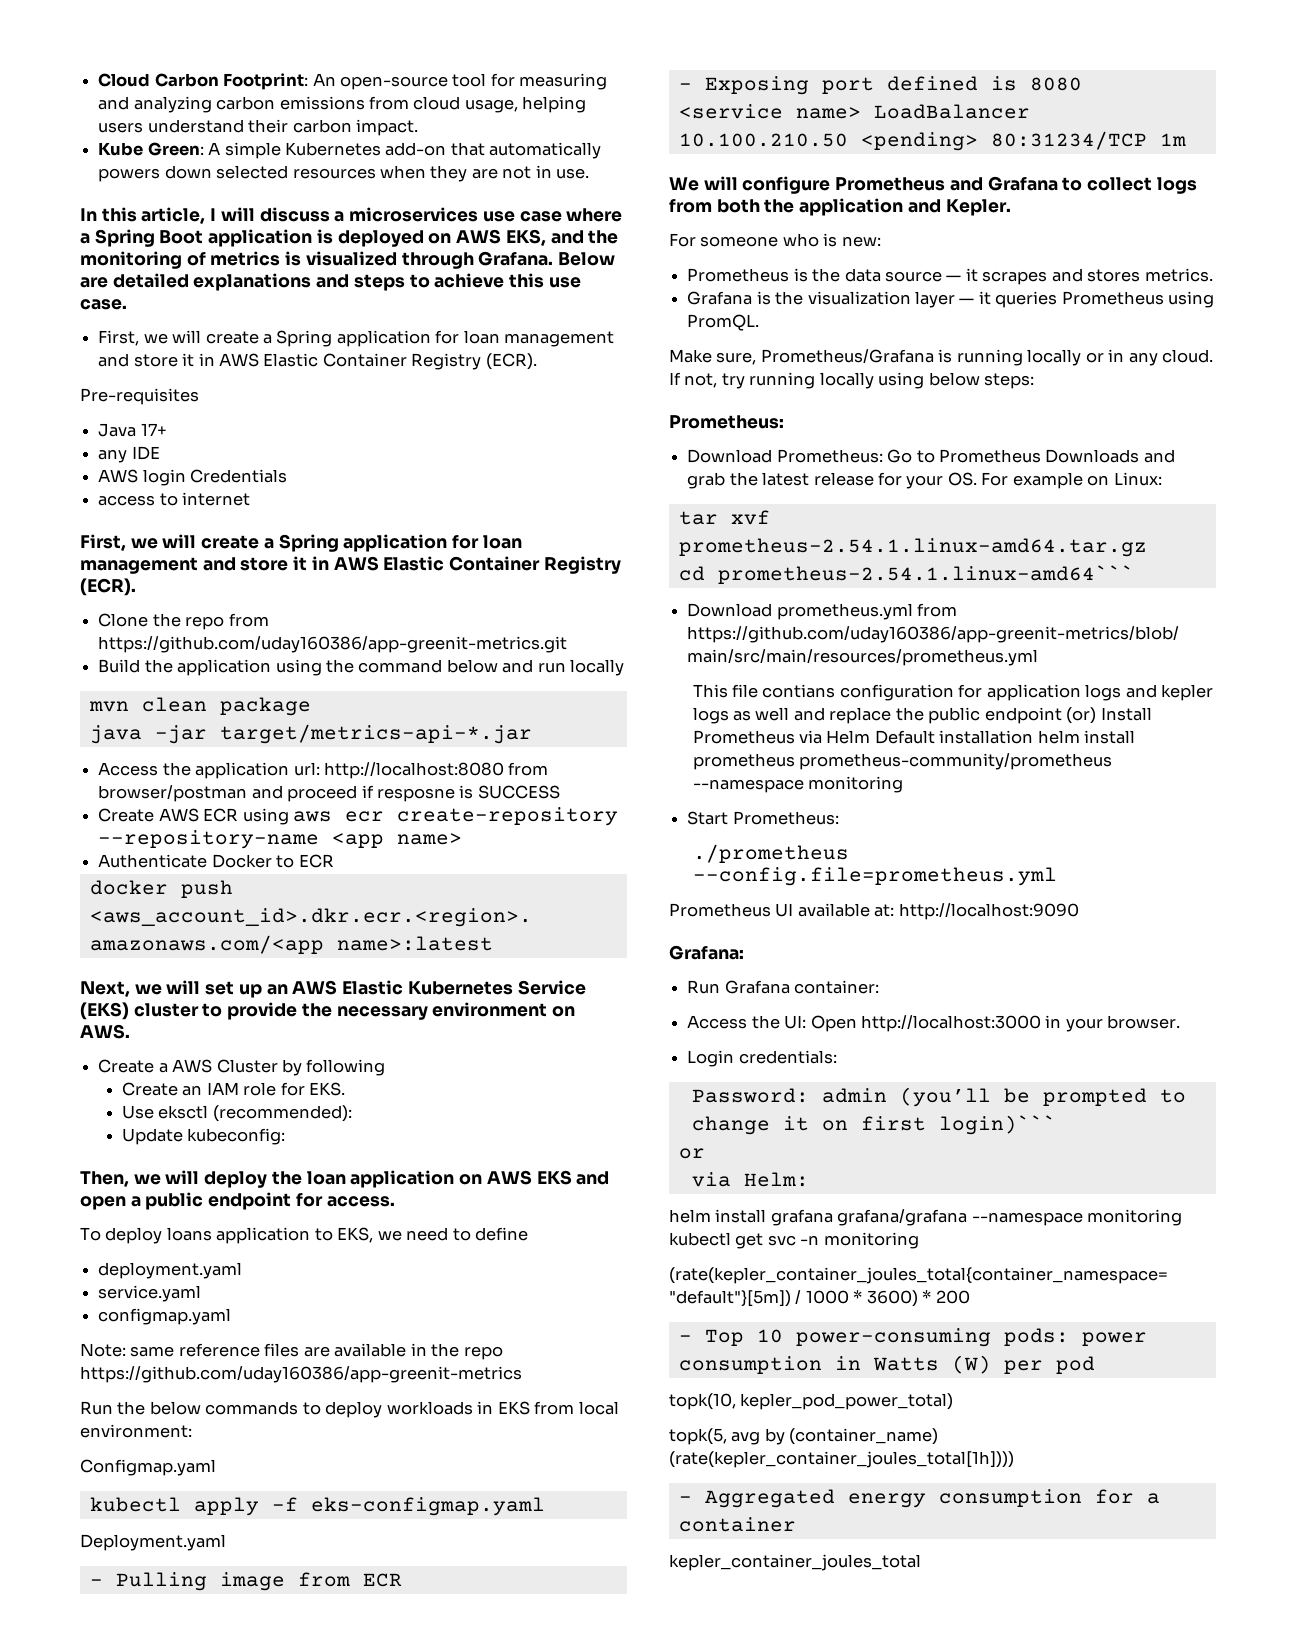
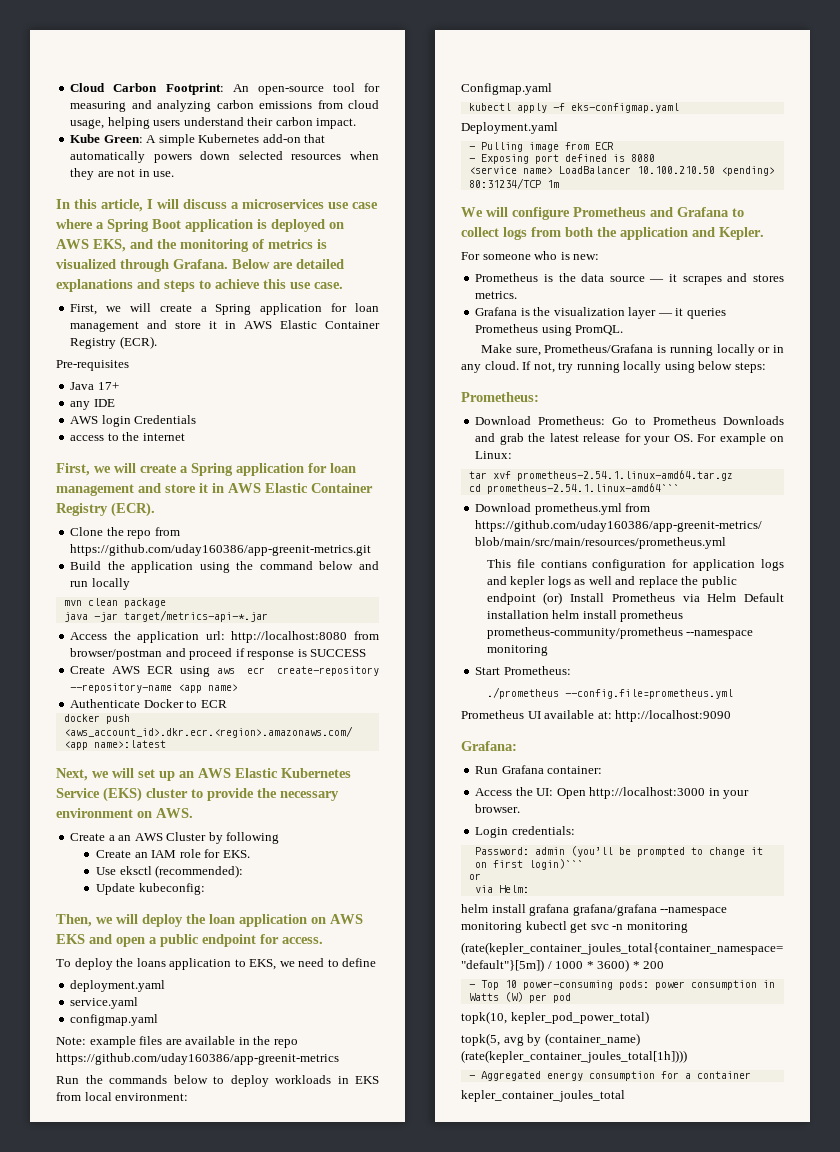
(178, 499) none -> [122,432,140,441] the
[376,788,455,802] resposne -> [247,651,295,660] response
(168, 1068) none -> [118,835,132,841] an
(163, 1235) none -> [116,958,134,967] the
[130,1343,260,1357] same reference -> [89,1036,136,1048] example
[149,1401,299,1415] below commands -> [109,1075,208,1084] commands below

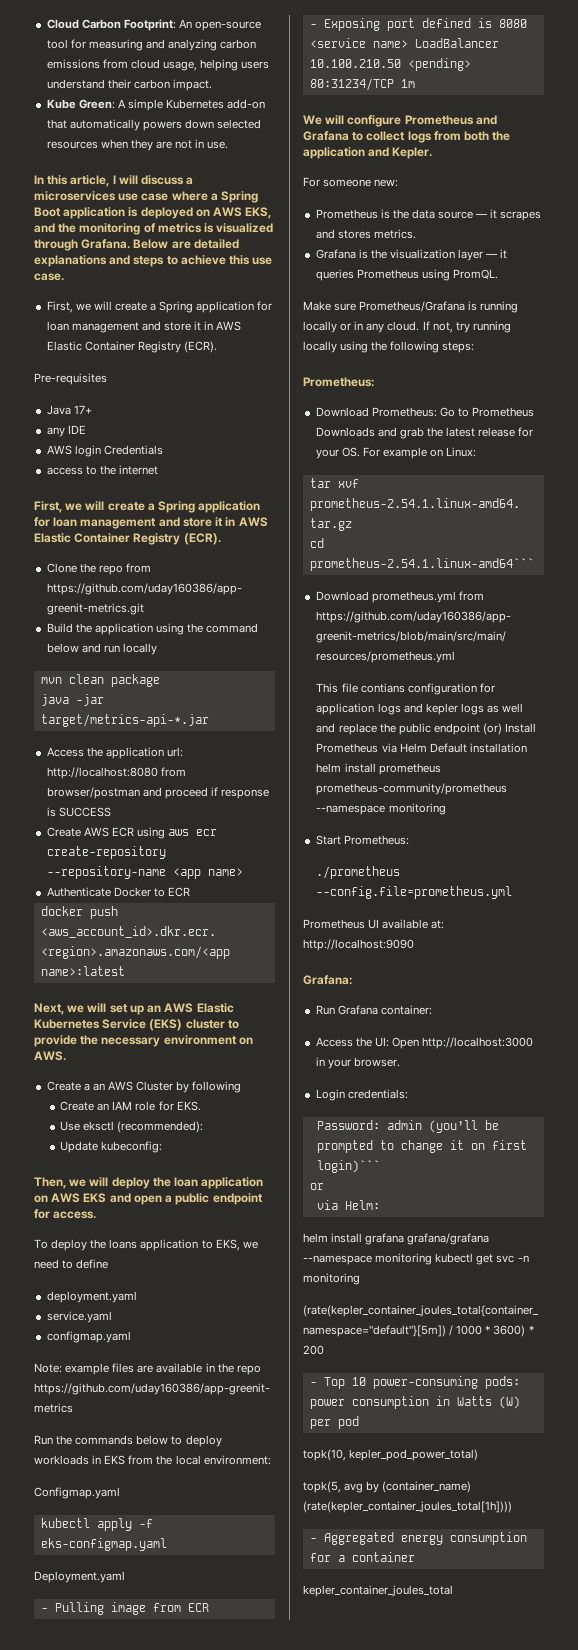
(81, 1096) none -> [156,1455,173,1465] the
[534,251,570,260] who is -> (372, 183) none
[515,347,541,356] sure, -> [334,303,357,311] sure
[698,361,733,370] below -> [371,341,440,353] the following

